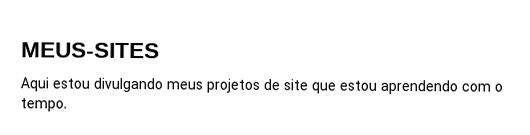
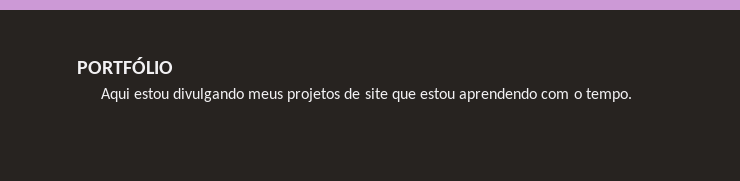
[21,42,160,59] MEUS-SITES -> [77,57,173,74] PORTFÓLIO

